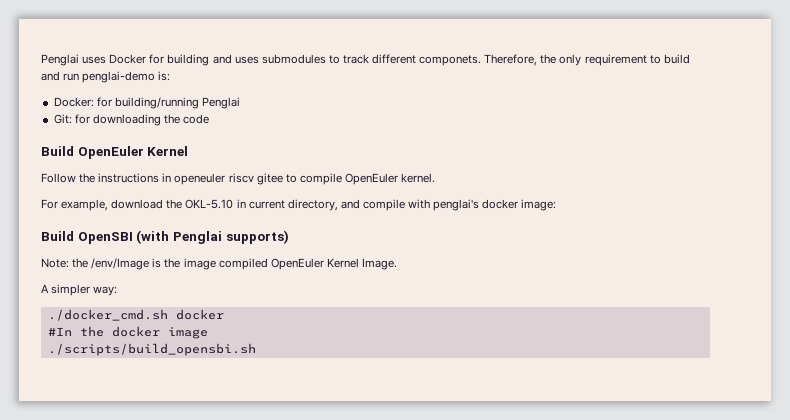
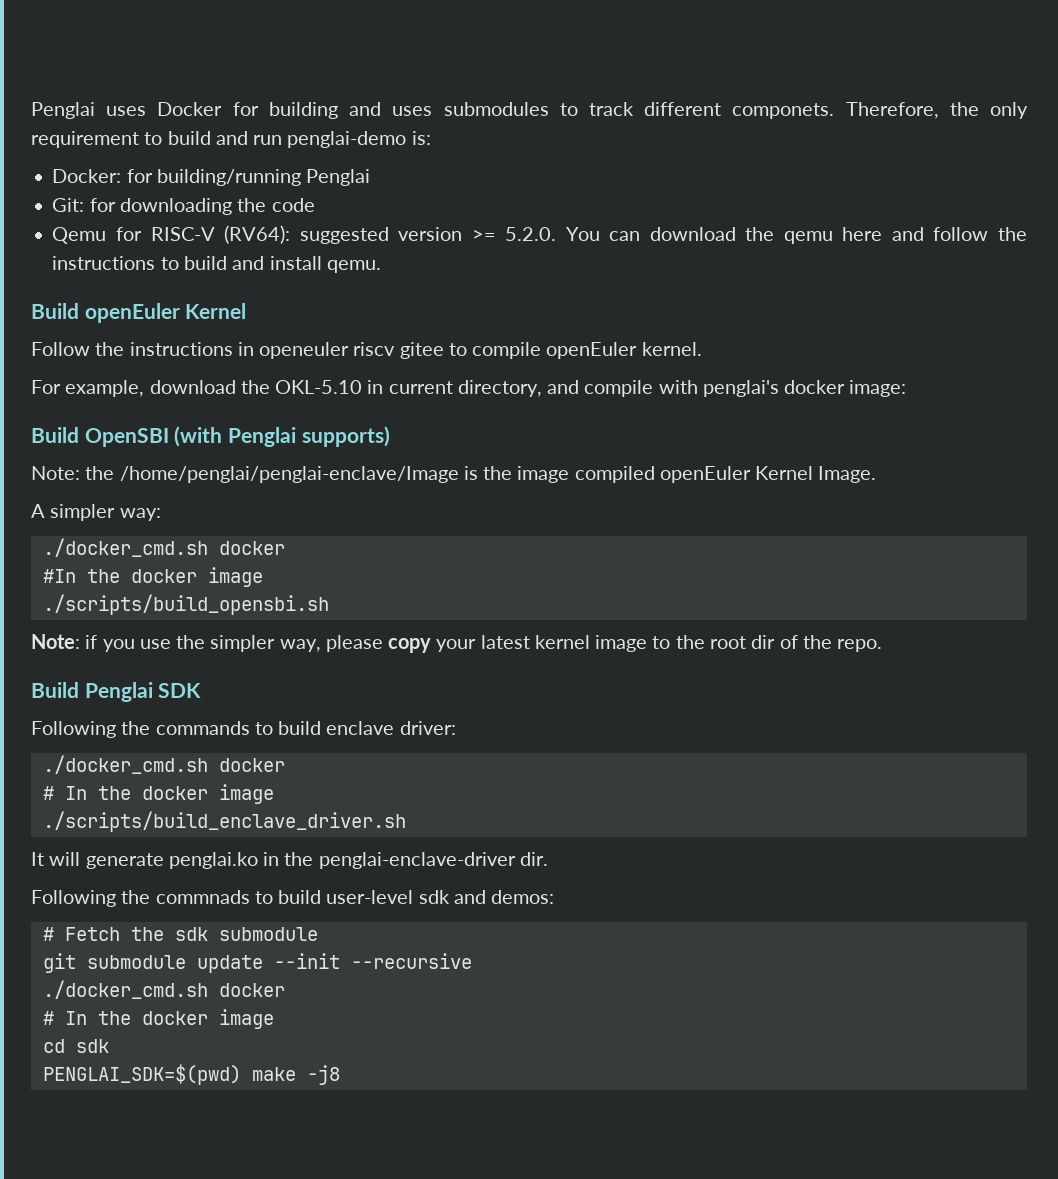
[41,146,144,159] // Build OpenEuler -> [52,225,1027,244] [52,256,381,273] [31,303,180,323] // Qemu for RISC-V (RV64): suggested version >= 5.2.0. You can download the qemu here and follow the instructions to build and install qemu. // Build openEuler
[344,173,398,185] OpenEuler -> [546,342,638,359] openEuler
[91,258,150,270] /env/Image -> [119,466,459,483] /home/penglai/penglai-enclave/Image
[270,258,324,270] OpenEuler -> [659,466,751,483] openEuler
(256, 349) none -> [31,634,883,653] [31,682,202,702] [31,721,456,738] [42,755,285,774] [42,784,274,804] [42,811,406,832] [31,852,548,869] [31,890,555,907] [42,927,318,941] [42,953,472,973] [42,980,285,999] [42,1009,274,1029] [42,1039,109,1053] [42,1064,340,1085] // Note: if you use the simpler way, please copy your latest kernel image to the root dir of the repo. // Build Penglai SDK // Following the commands to build enclave driver: // ./docker_cmd.sh docker // # In the docker image // ./scripts/build_enclave_driver.sh // It will generate penglai.ko in the penglai-enclave-driver dir. // Following the commnads to build user-level sdk and demos: // # Fetch the sdk submodule // git submodule update --init --recursive // ./docker_cmd.sh docker // # In the docker image // cd sdk // PENGLAI_SDK=$(pwd) make -j8

